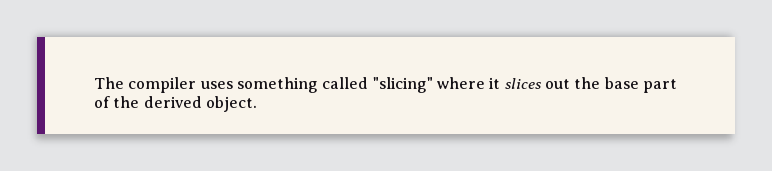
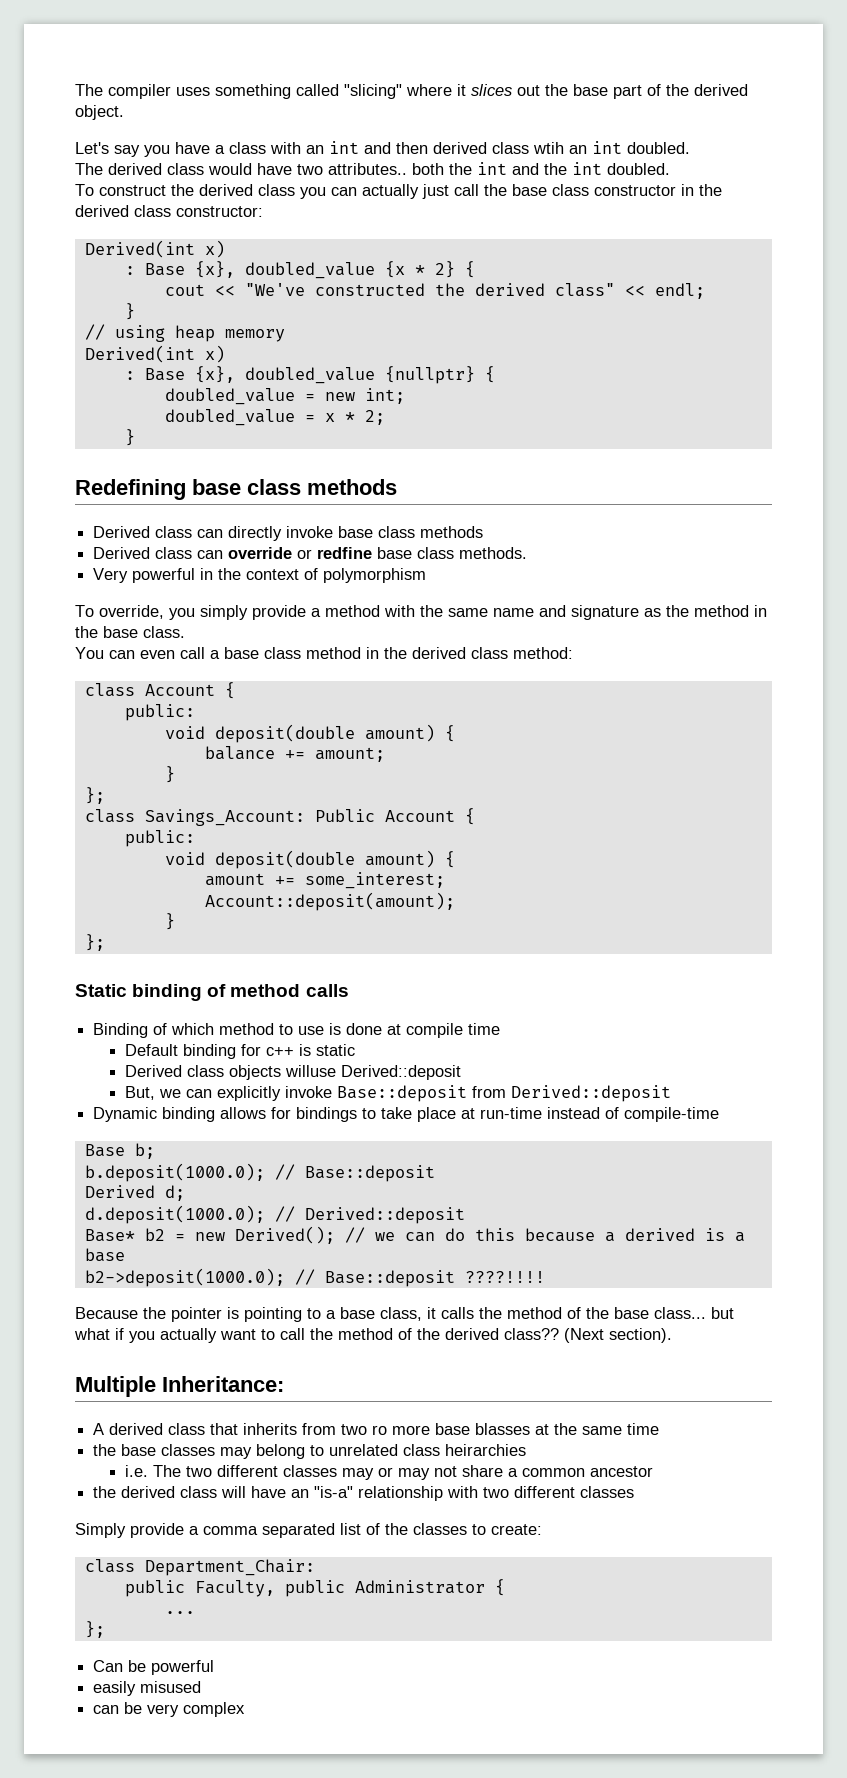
(257, 104) none -> [75,141,690,157] [75,162,670,175] [75,184,722,199] [75,205,263,217] [84,240,225,258] [124,261,475,279] [164,283,705,299] [124,303,135,320] [84,324,285,342] [84,345,225,363] [124,366,495,384] [164,388,405,405] [164,409,385,426] [124,429,135,446] [75,479,397,500] [93,526,484,541] [93,547,528,559] [93,568,427,583] [75,605,767,620] [75,626,185,638] [75,647,573,659] [84,682,235,699] [124,704,195,721] [164,724,455,743] [204,746,385,762] [164,766,175,783] [84,787,105,804] [84,808,475,826] [124,830,195,847] [164,850,455,869] [204,872,445,889] [204,892,455,911] [164,913,175,930] [84,934,105,951] [75,984,349,1001] [93,1023,501,1038] [124,1044,355,1059] [124,1065,461,1080] [124,1085,671,1102] [93,1107,720,1122] [84,1143,155,1159] [84,1163,435,1182] [84,1185,185,1201] [84,1205,465,1224] [84,1226,745,1244] [84,1248,125,1262] [84,1268,545,1287] [75,1307,734,1322] [74,1328,672,1343] [75,1376,284,1397] [93,1423,660,1435] [93,1444,527,1459] [124,1465,653,1480] [93,1486,635,1501] [75,1523,542,1538] [84,1559,315,1576] [124,1579,505,1597] [164,1611,195,1614] [84,1621,105,1638] [93,1660,215,1675] [93,1681,202,1696] [93,1702,246,1717] // Let's say you have a class with an int and then derived class wtih an int doubled. // The derived class would have two attributes.. both the int and the int doubled. // To construct the derived class you can actually just call the base class constructor in the derived class constructor: // Derived(int x) // : Base {x}, doubled_value {x * 2} { // cout << "We've constructed the derived class" << endl; // } // // using heap memory // Derived(int x) // : Base {x}, doubled_value {nullptr} { // doubled_value = new int; // doubled_value = x * 2; // } // Redefining base class methods // Derived class can directly invoke base class methods // Derived class can override or redfine base class methods. // Very powerful in the context of polymorphism // To override, you simply provide a method with the same name and signature as the method in the base class. // You can even call a base class method in the derived class method: // class Account { // public: // void deposit(double amount) { // balance += amount; // } // }; // class Savings_Account: Public Account { // public: // void deposit(double amount) { // amount += some_interest; // Account::deposit(amount); // } // }; // Static binding of method calls // Binding of which method to use is done at compile time // Default binding for c++ is static // Derived class objects willuse Derived::deposit // But, we can explicitly invoke Base::deposit from Derived::deposit // Dynamic binding allows for bindings to take place at run-time instead of compile-time // Base b; // b.deposit(1000.0); // Base::deposit // Derived d; // d.deposit(1000.0); // Derived::deposit // Base* b2 = new Derived(); // we can do this because a derived is a base // b2->deposit(1000.0); // Base::deposit ????!!!! // Because the pointer is pointing to a base class, it calls the method of the base class... but what if you actually want to call the method of the derived class?? (Next section). // Multiple Inheritance: // A derived class that inherits from two ro more base blasses at the same time // the base classes may belong to unrelated class heirarchies // i.e. The two different classes may or may not share a common ancestor // the derived class will have an "is-a" relationship with two different classes // Simply provide a comma separated list of the classes to create: // class Department_Chair: // public Faculty, public Administrator { // ... // }; // Can be powerful // easily misused // can be very complex

